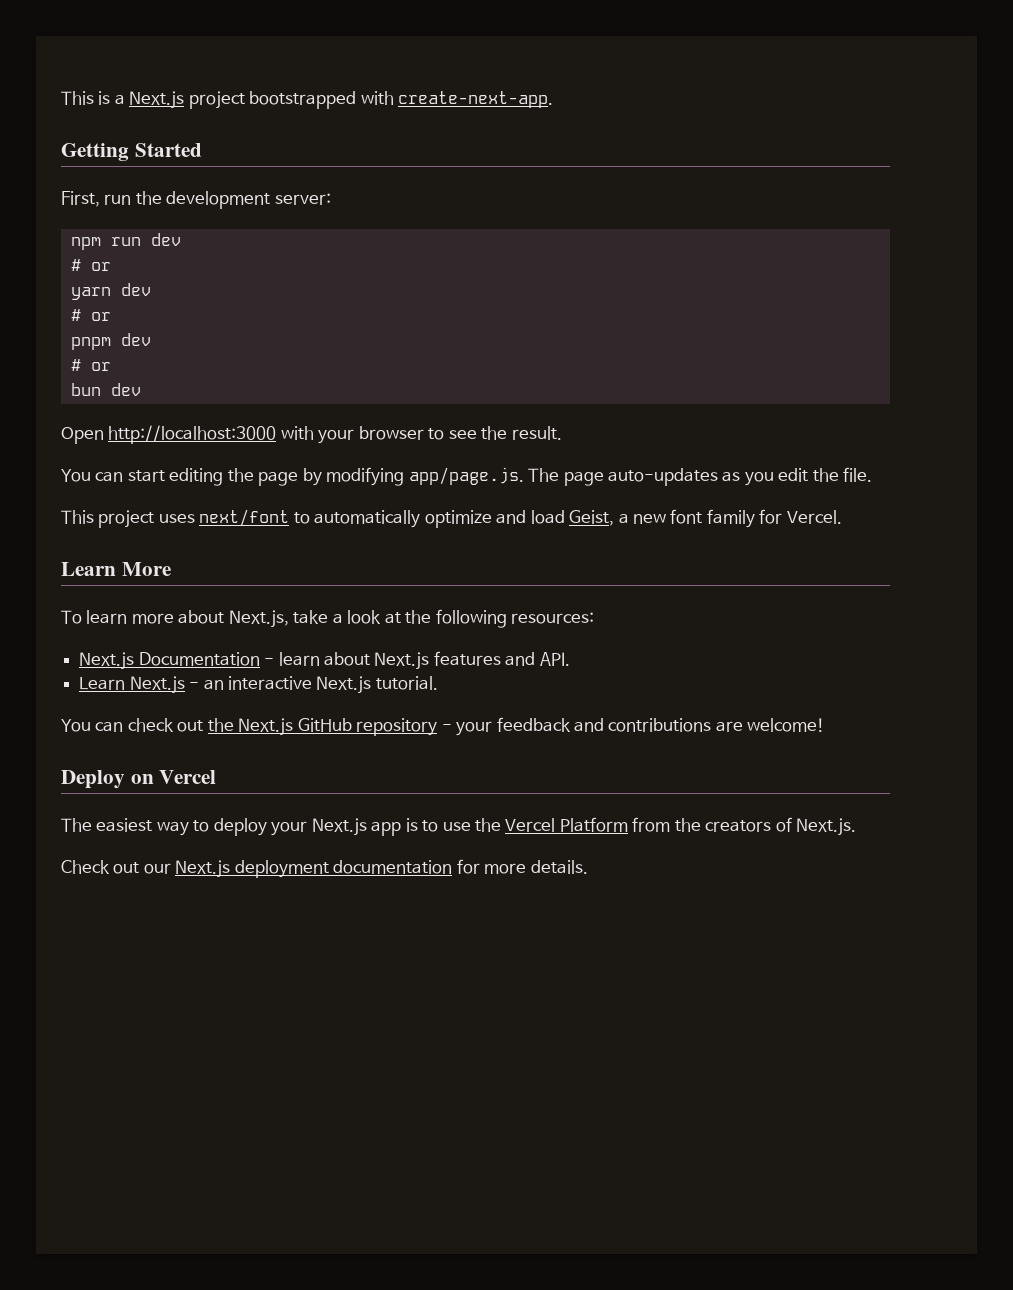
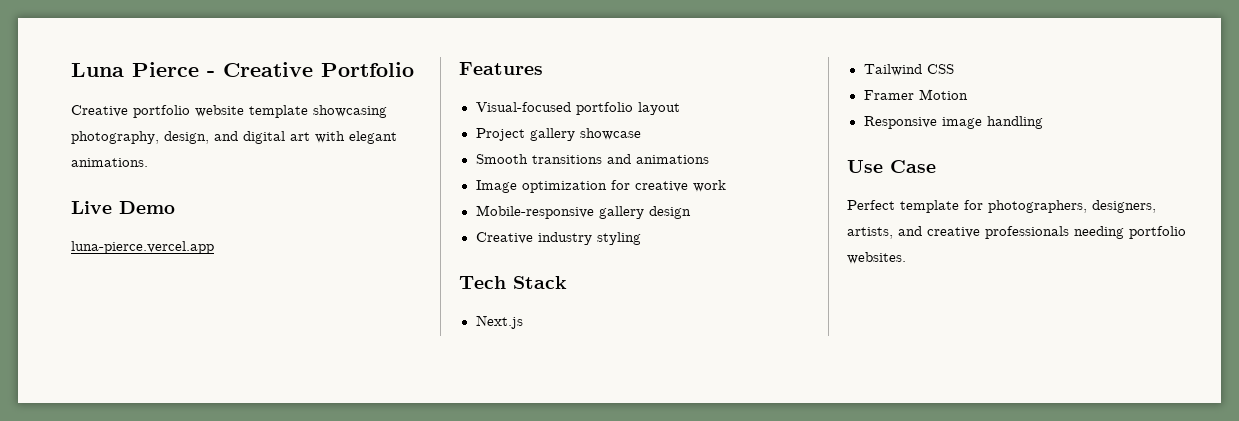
[61,91,554,109] [61,143,202,161] [61,191,331,209] [70,233,181,250] [70,259,111,271] [70,283,151,300] [70,309,111,321] [70,333,151,350] [70,359,111,371] [70,383,141,396] [61,425,562,444] [61,467,873,486] [61,509,842,528] [61,562,171,576] [61,609,594,628] [79,651,570,670] [79,676,438,694] [61,717,826,736] [61,770,217,789] [61,817,857,836] [61,859,588,878] This is a Next.js project bootstrapped with create-next-app. // Getting Started // First, run the development server: // npm run dev // # or // yarn dev // # or // pnpm dev // # or // bun dev // Open http://localhost:3000 with your browser to see the result. // You can start editing the page by modifying app/page.js. The page auto-updates as you edit the file. // This project uses next/font to automatically optimize and load Geist, a new font family for Vercel. // Learn More // To learn more about Next.js, take a look at the following resources: // Next.js Documentation - learn about Next.js features and API. // Learn Next.js - an interactive Next.js tutorial. // You can check out the Next.js GitHub repository - your feedback and contributions are welcome! // Deploy on Vercel // The easiest way to deploy your Next.js app is to use the Vercel Platform from the creators of Next.js. // Check out our Next.js deployment documentation for more details. -> [71,62,414,77] [71,105,387,118] [71,131,397,144] [71,158,148,167] [71,201,175,214] [71,241,214,254] [459,62,543,75] [475,102,680,115] [475,128,641,141] [475,154,709,164] [475,180,726,193] [475,205,691,219] [475,232,641,245] [459,276,567,289] [475,315,523,329] [863,64,954,76] [863,89,968,100] [863,116,1043,129] [847,160,936,173] [847,200,1156,213] [847,226,1186,239] [847,252,906,264] Luna Pierce - Creative Portfolio // Creative portfolio website template showcasing photography, design, and digital art with elegant animations. // Live Demo // luna-pierce.vercel.app // Features // Visual-focused portfolio layout // Project gallery showcase // Smooth transitions and animations // Image optimization for creative work // Mobile-responsive gallery design // Creative industry styling // Tech Stack // Next.js // Tailwind CSS // Framer Motion // Responsive image handling // Use Case // Perfect template for photographers, designers, artists, and creative professionals needing portfolio websites.

